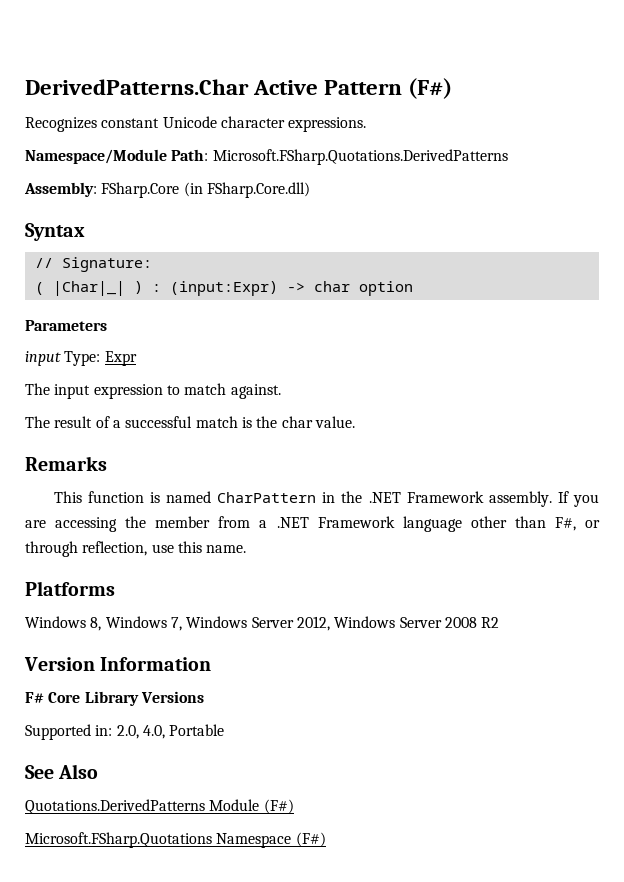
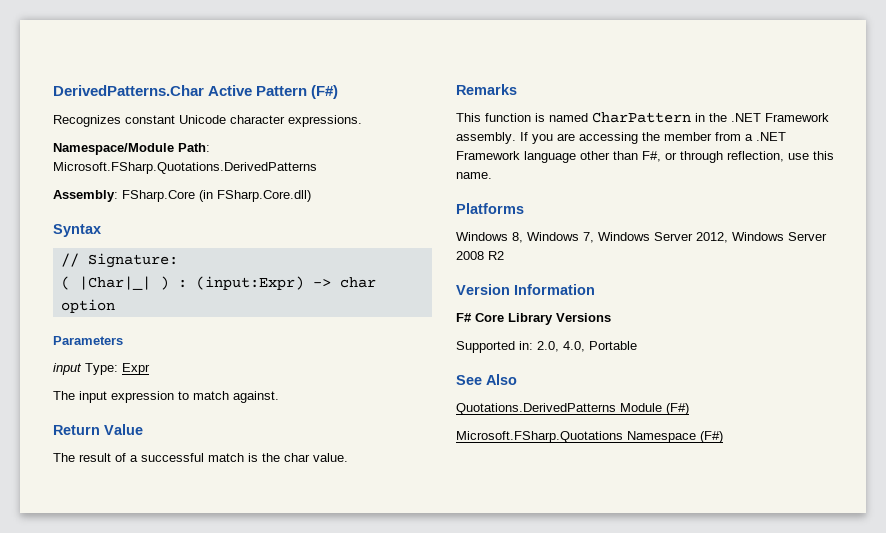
(281, 391) none -> [53,424,143,435] // Return Value

